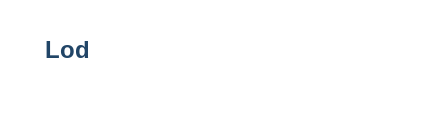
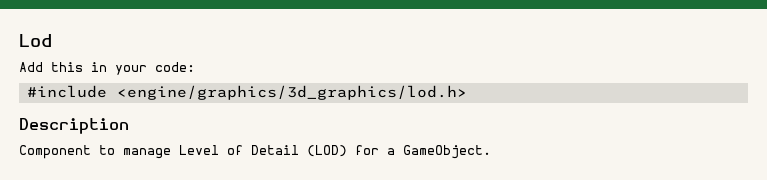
(90, 49) none -> [19,62,195,75] [26,85,467,100] [19,118,129,134] [19,145,491,159] // Add this in your code: // #include <engine/graphics/3d_graphics/lod.h> // Description // Component to manage Level of Detail (LOD) for a GameObject.

